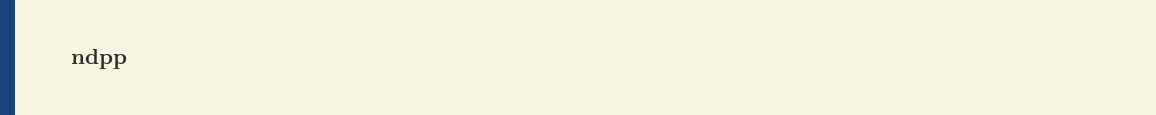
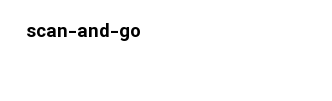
[71,49,127,69] ndpp -> [26,23,141,41] scan-and-go

